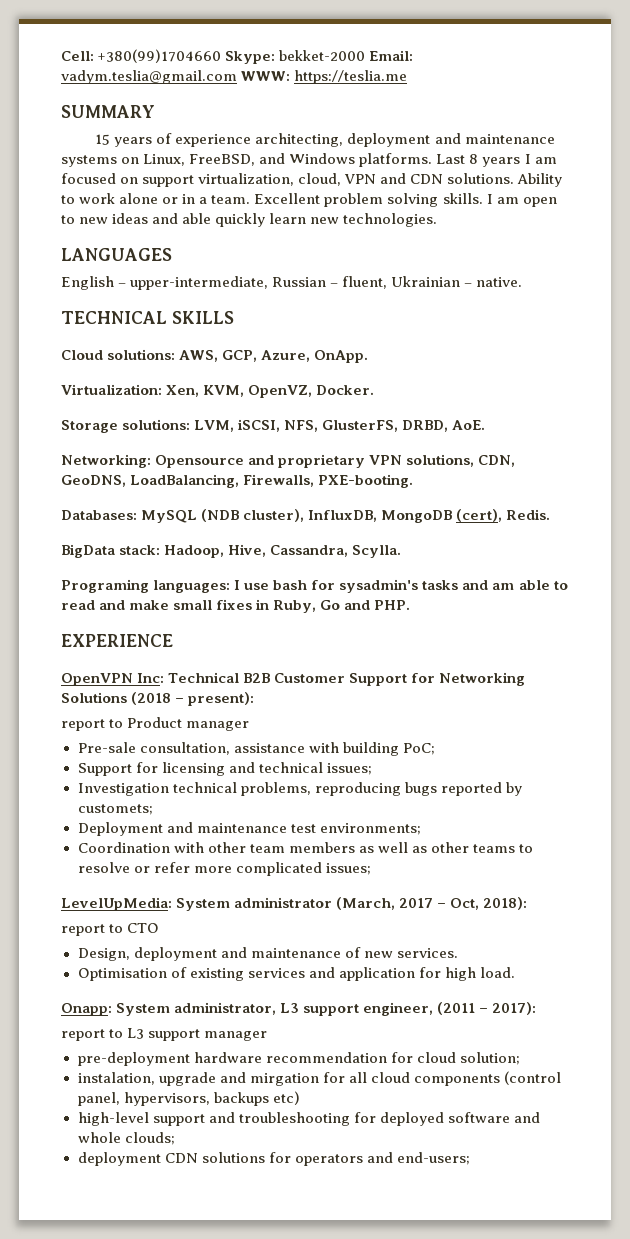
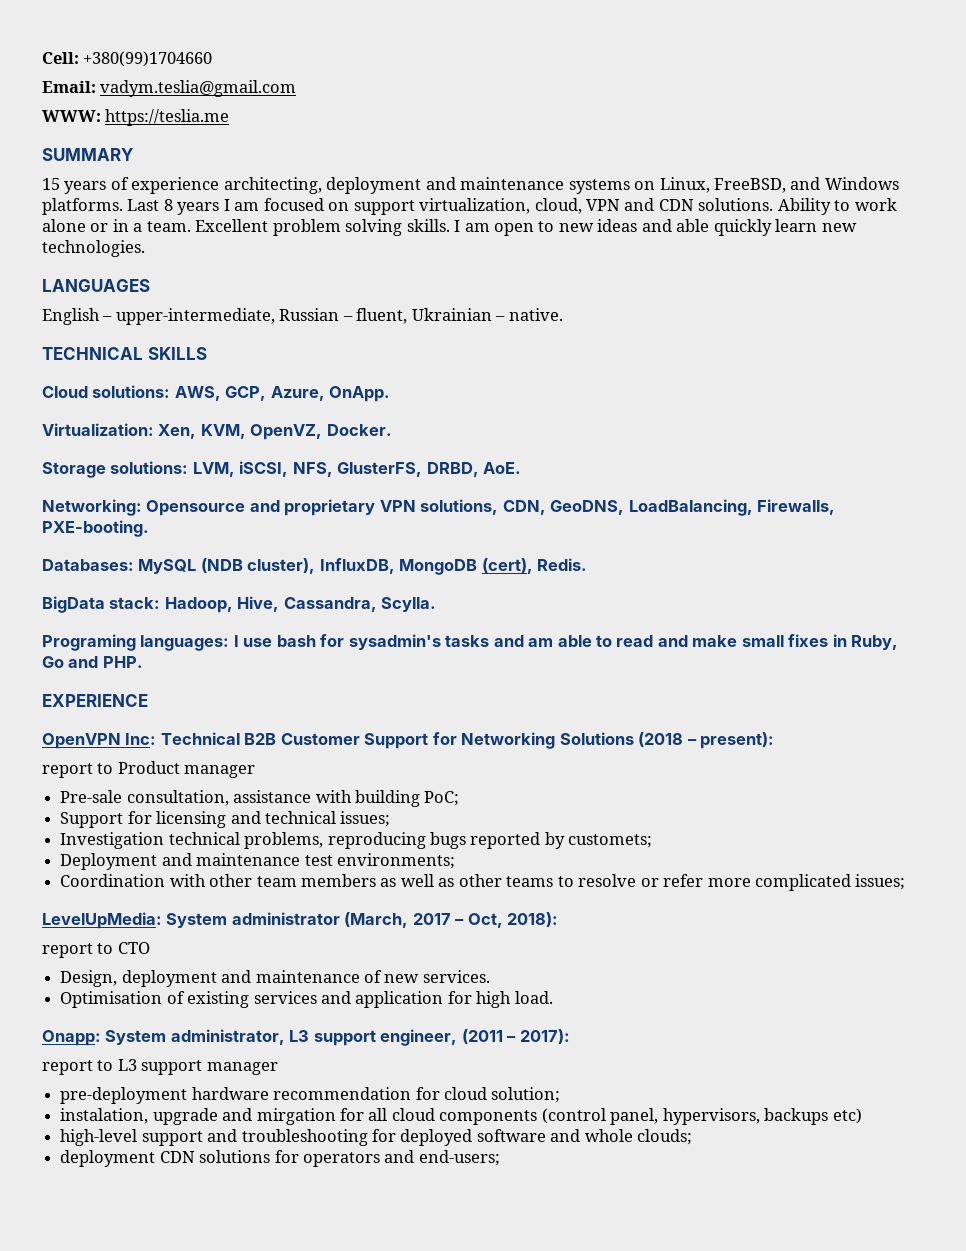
[225,50,366,64] Skype: bekket-2000 -> (213, 59) //
(237, 77) none -> (297, 88) //

